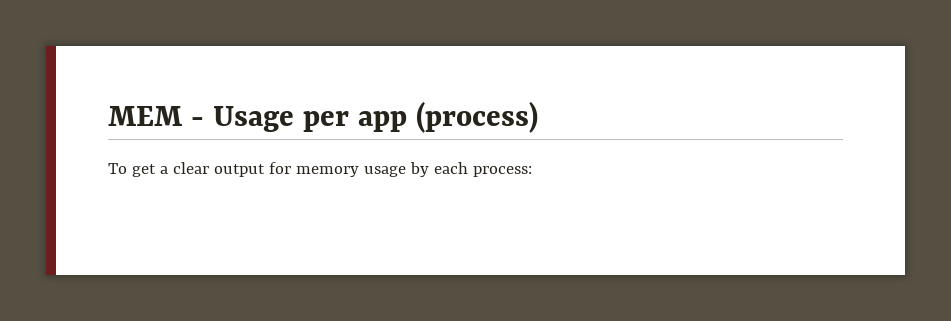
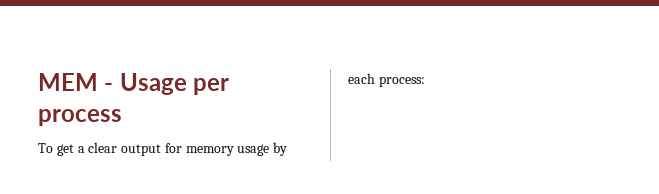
[358,101,539,133] app (process) -> [38,109,122,126] process

